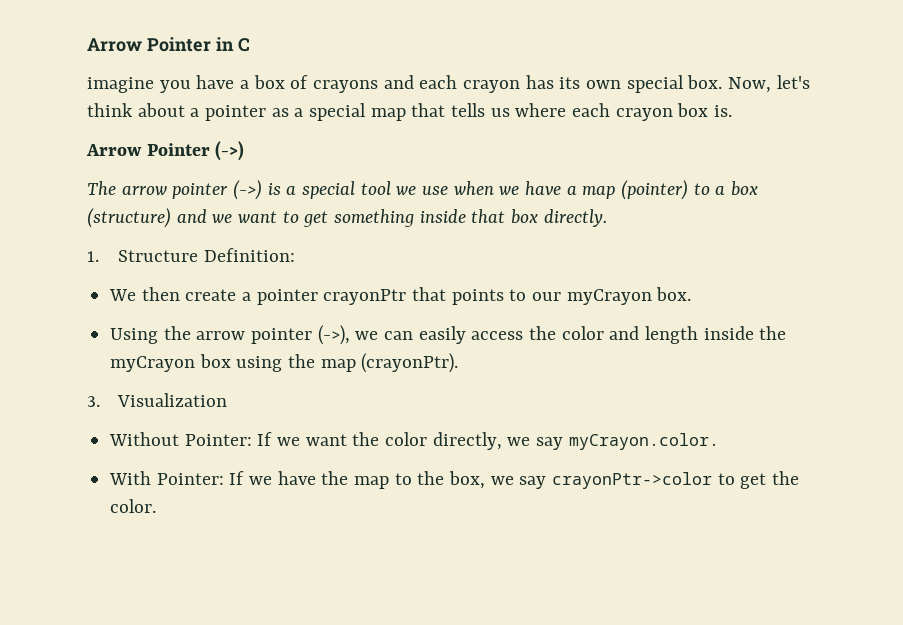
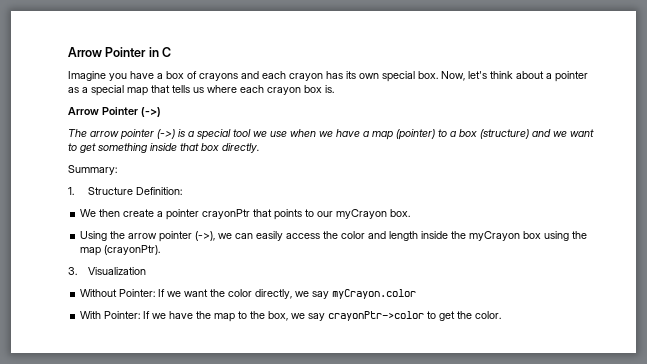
[87,77,154,93] imagine -> [68,71,106,81] Imagine
(607, 218) none -> [68,165,117,175] // Summary:
[568,433,719,450] myCrayon.color. -> [332,289,417,299] myCrayon.color

